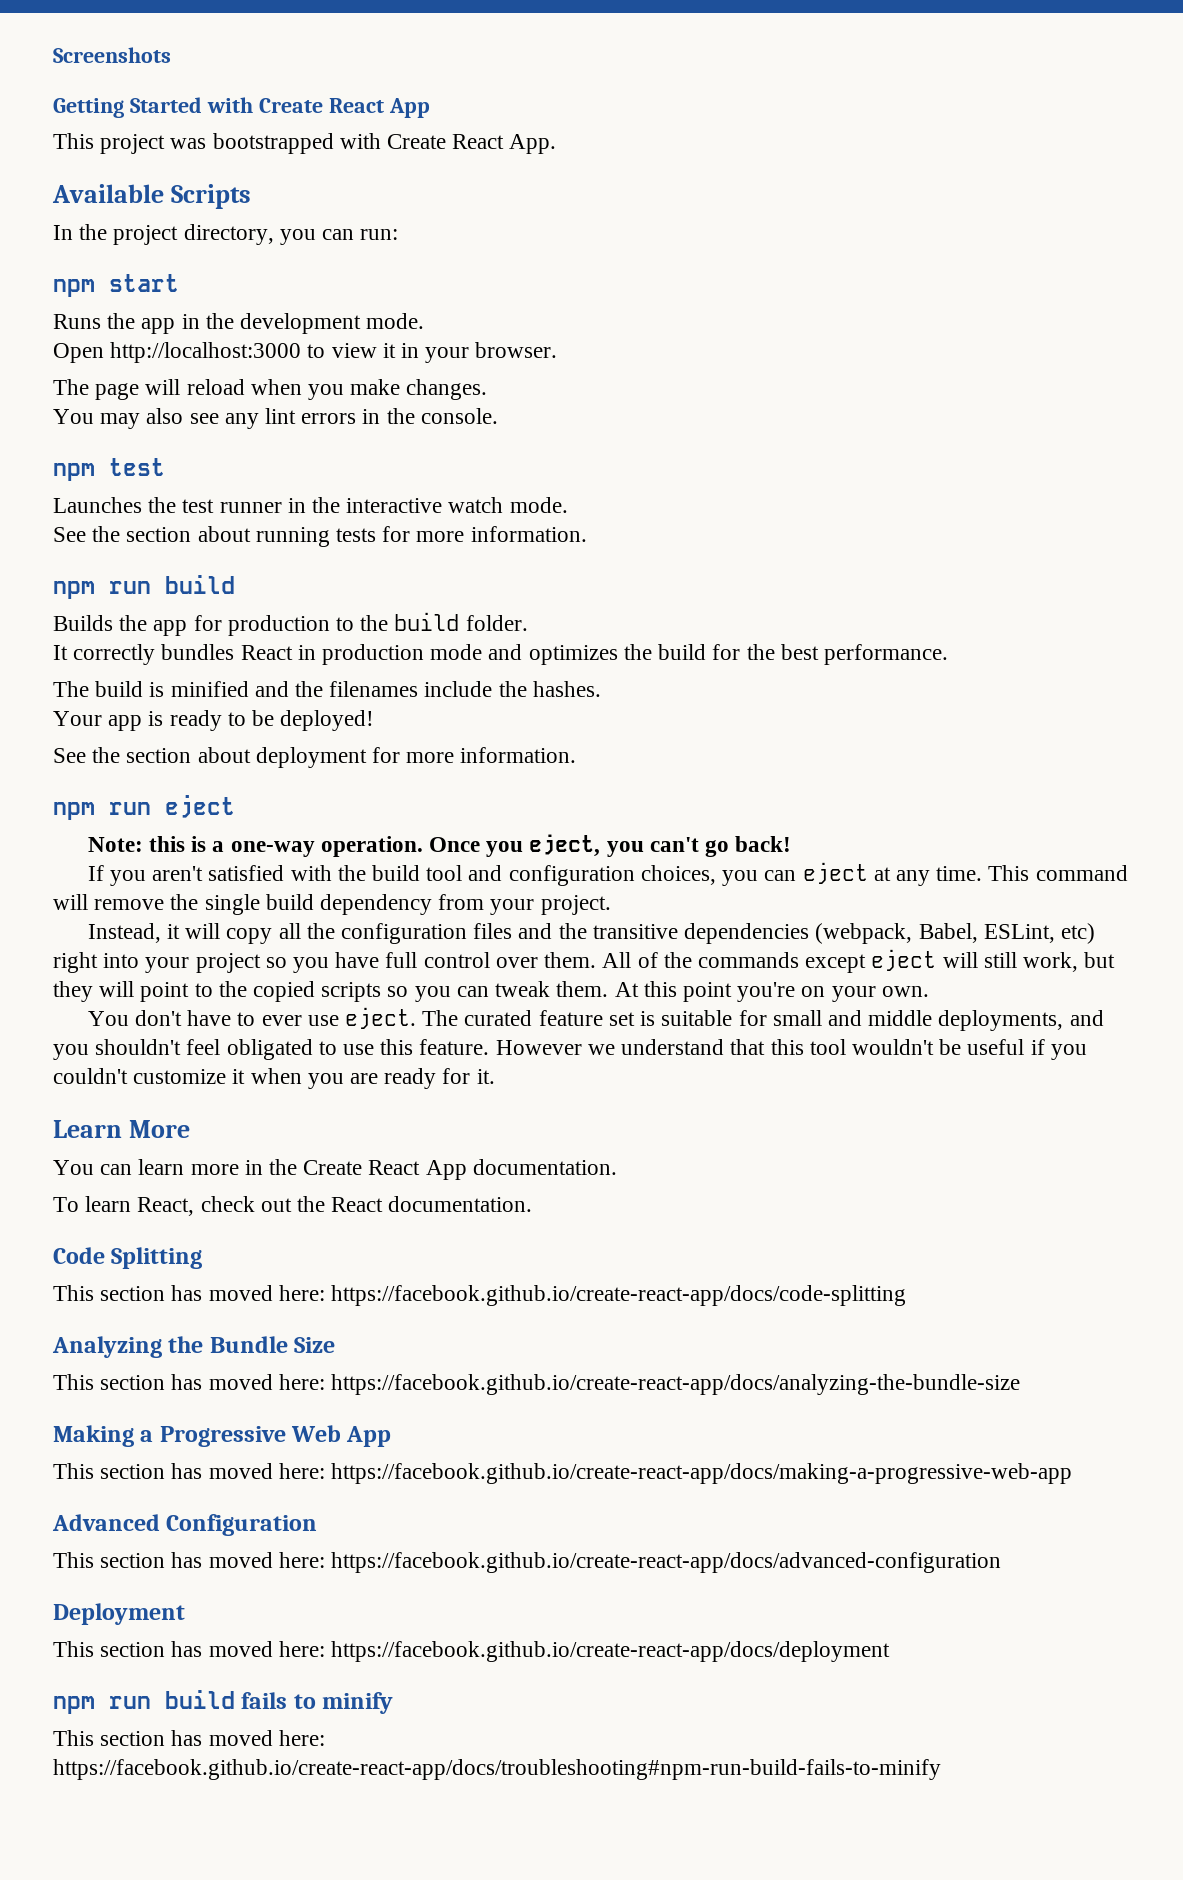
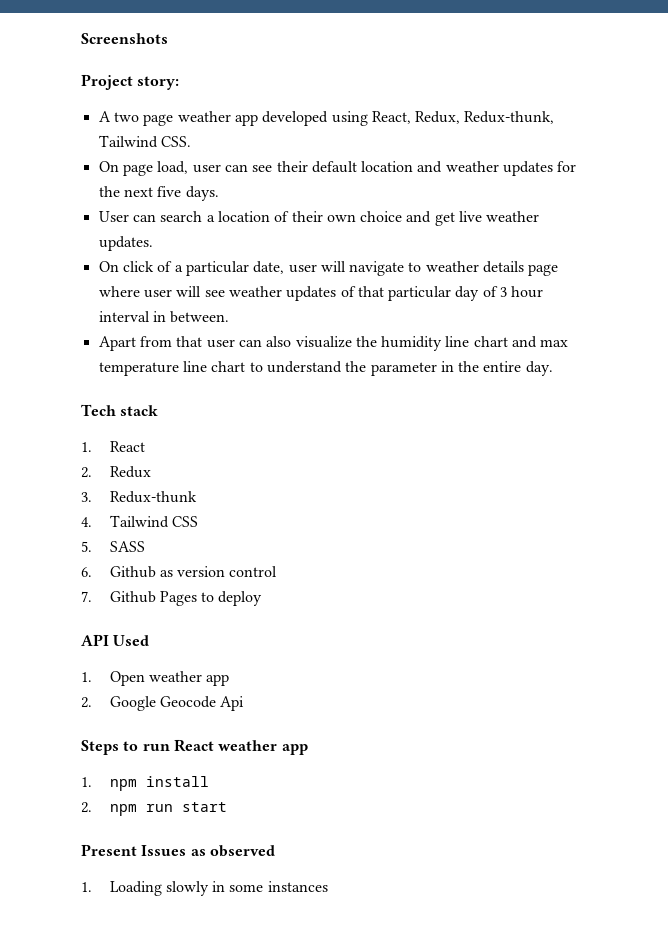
[53,97,430,118] [53,133,557,154] [52,184,251,209] [53,224,399,245] [53,274,179,297] [53,313,425,334] [53,342,558,363] [53,379,488,400] [53,408,498,429] [53,458,165,481] [53,497,568,513] [53,526,587,547] [53,575,235,599] [53,612,528,636] [53,644,948,665] [53,681,601,697] [53,710,375,731] [53,747,577,768] [53,795,235,820] [87,834,792,857] [87,862,1128,886] [53,894,611,915] [87,923,1095,944] [53,949,1116,973] [53,981,929,1002] [87,1007,1104,1031] [53,1039,1087,1060] [53,1068,495,1089] [53,1120,190,1138] [53,1159,617,1180] [53,1196,533,1216] [53,1247,203,1269] [53,1285,907,1306] [52,1336,336,1358] [53,1374,1021,1395] [53,1425,392,1447] [53,1463,1073,1484] [52,1514,318,1536] [53,1552,1002,1573] [53,1603,185,1625] [53,1641,891,1662] [53,1690,394,1714] [53,1730,325,1746] [53,1759,941,1780] Getting Started with Create React App // This project was bootstrapped with Create React App. // Available Scripts // In the project directory, you can run: // npm start // Runs the app in the development mode. // Open http://localhost:3000 to view it in your browser. // The page will reload when you make changes. // You may also see any lint errors in the console. // npm test // Launches the test runner in the interactive watch mode. // See the section about running tests for more information. // npm run build // Builds the app for production to the build folder. // It correctly bundles React in production mode and optimizes the build for the best performance. // The build is minified and the filenames include the hashes. // Your app is ready to be deployed! // See the section about deployment for more information. // npm run eject // Note: this is a one-way operation. Once you eject, you can't go back! // If you aren't satisfied with the build tool and configuration choices, you can eject at any time. This command will remove the single build dependency from your project. // Instead, it will copy all the configuration files and the transitive dependencies (webpack, Babel, ESLint, etc) right into your project so you have full control over them. All of the commands except eject will still work, but they will point to the copied scripts so you can tweak them. At this point you're on your own. // You don't have to ever use eject. The curated feature set is suitable for small and middle deployments, and you shouldn't feel obligated to use this feature. However we understand that this tool wouldn't be useful if you couldn't customize it when you are ready for it. // Learn More // You can learn more in the Create React App documentation. // To learn React, check out the React documentation. // Code Splitting // This section has moved here: https://facebook.github.io/create-react-app/docs/code-splitting // Analyzing the Bundle Size // This section has moved here: https://facebook.github.io/create-react-app/docs/analyzing-the-bundle-size // Making a Progressive Web App // This section has moved here: https://facebook.github.io/create-react-app/docs/making-a-progressive-web-app // Advanced Configuration // This section has moved here: https://facebook.github.io/create-react-app/docs/advanced-configuration // Deployment // This section has moved here: https://facebook.github.io/create-react-app/docs/deployment // npm run build fails to minify // This section has moved here: https://facebook.github.io/create-react-app/docs/troubleshooting#npm-run-build-fails-to-minify -> [81,74,180,90] [98,111,555,126] [98,135,191,148] [98,161,577,176] [98,186,219,201] [98,211,540,226] [98,236,153,251] [98,261,559,276] [98,286,544,301] [98,311,230,323] [98,336,569,351] [98,361,553,376] [81,404,159,416] [81,441,145,452] [81,466,151,478] [81,491,197,503] [81,515,198,528] [81,541,145,552] [81,566,278,578] [81,591,263,606] [81,634,150,646] [81,671,230,686] [81,696,245,711] [81,739,308,755] [81,776,209,791] [81,802,227,816] [81,844,275,857] [81,881,328,896] Project story: // A two page weather app developed using React, Redux, Redux-thunk, Tailwind CSS. // On page load, user can see their default location and weather updates for the next five days. // User can search a location of their own choice and get live weather updates. // On click of a particular date, user will navigate to weather details page where user will see weather updates of that particular day of 3 hour interval in between. // Apart from that user can also visualize the humidity line chart and max temperature line chart to understand the parameter in the entire day. // Tech stack // 1. React // 2. Redux // 3. Redux-thunk // 4. Tailwind CSS // 5. SASS // 6. Github as version control // 7. Github Pages to deploy // API Used // 1. Open weather app // 2. Google Geocode Api // Steps to run React weather app // 1. npm install // 2. npm run start // Present Issues as observed // 1. Loading slowly in some instances

